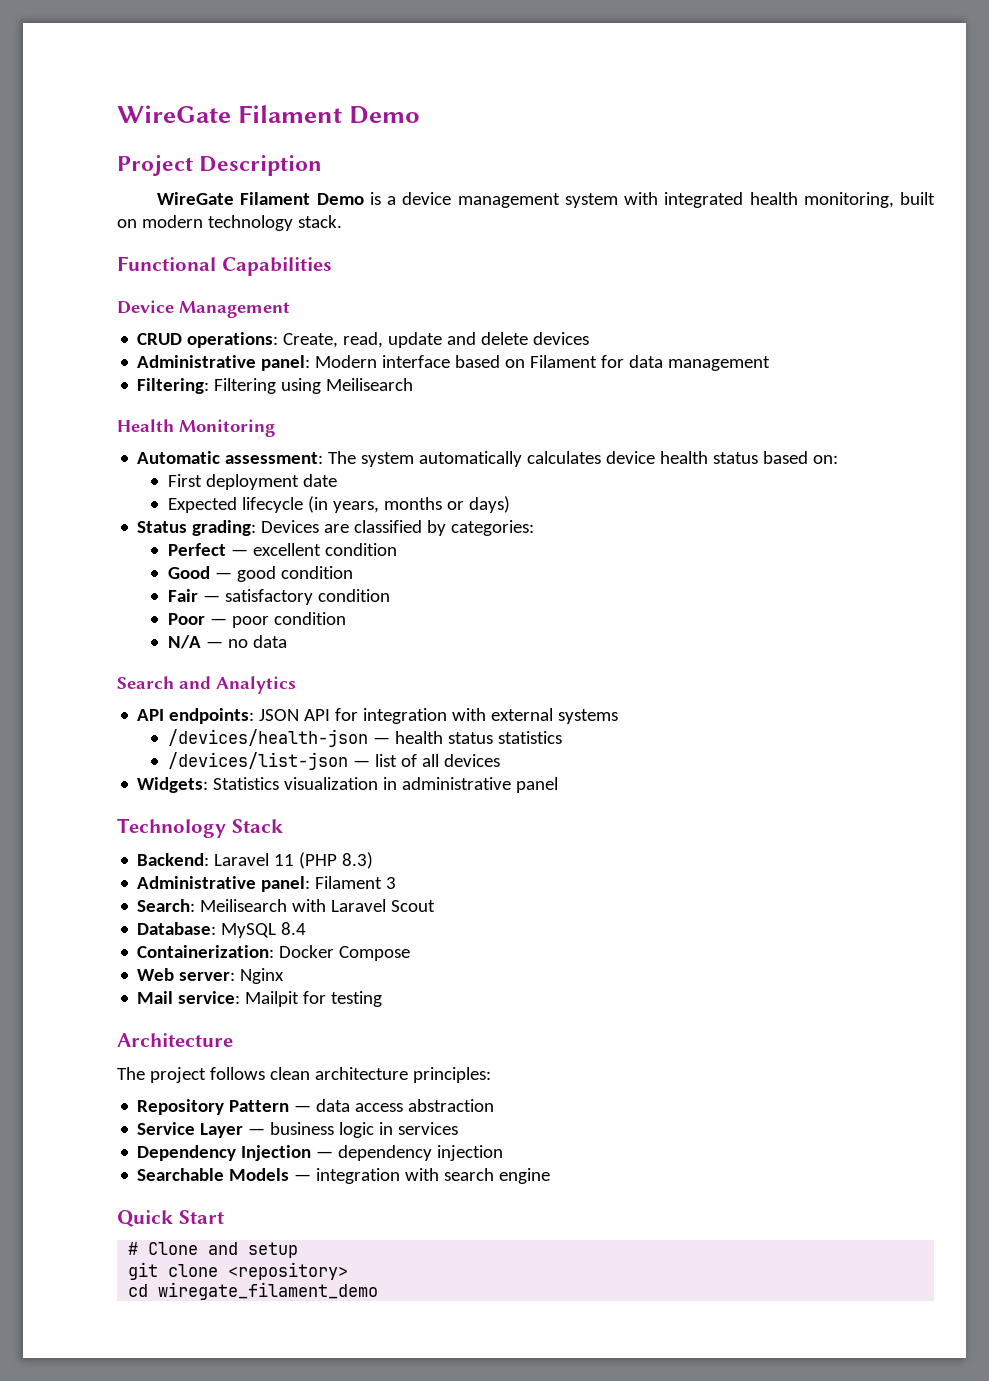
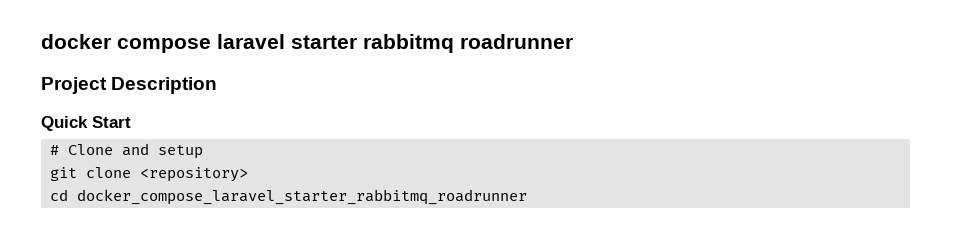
[117,105,421,124] [117,155,323,176] [157,192,935,208] [117,215,342,231] [117,256,332,276] [117,300,290,318] [137,332,590,348] [137,355,771,371] [137,378,414,394] [117,419,275,437] [137,451,839,467] [167,474,337,490] [167,496,510,513] [137,520,535,536] [167,543,397,556] [167,566,353,582] [167,589,390,605] [167,612,346,628] [167,635,287,649] [117,676,296,694] [137,708,619,724] [167,729,562,747] [167,752,500,770] [137,777,559,793] [117,818,283,838] [137,852,374,869] [137,876,397,892] [137,899,436,912] [137,922,307,938] [137,945,411,961] [137,968,285,984] [137,991,383,1007] [117,1033,233,1047] [117,1067,491,1083] [137,1099,495,1115] [137,1122,459,1138] [137,1145,504,1161] [137,1168,551,1184] WireGate Filament Demo // Project Description // WireGate Filament Demo is a device management system with integrated health monitoring, built on modern technology stack. // Functional Capabilities // Device Management // CRUD operations: Create, read, update and delete devices // Administrative panel: Modern interface based on Filament for data management // Filtering: Filtering using Meilisearch // Health Monitoring // Automatic assessment: The system automatically calculates device health status based on: // First deployment date // Expected lifecycle (in years, months or days) // Status grading: Devices are classified by categories: // Perfect — excellent condition // Good — good condition // Fair — satisfactory condition // Poor — poor condition // N/A — no data // Search and Analytics // API endpoints: JSON API for integration with external systems // /devices/health-json — health status statistics // /devices/list-json — list of all devices // Widgets: Statistics visualization in administrative panel // Technology Stack // Backend: Laravel 11 (PHP 8.3) // Administrative panel: Filament 3 // Search: Meilisearch with Laravel Scout // Database: MySQL 8.4 // Containerization: Docker Compose // Web server: Nginx // Mail service: Mailpit for testing // Architecture // The project follows clean architecture principles: // Repository Pattern — data access abstraction // Service Layer — business logic in services // Dependency Injection — dependency injection // Searchable Models — integration with search engine -> [41,34,573,53] [41,77,218,94] docker compose laravel starter rabbitmq roadrunner // Project Description
[158,1282,379,1300] wiregate_filament_demo -> [77,189,527,205] docker_compose_laravel_starter_rabbitmq_roadrunner

